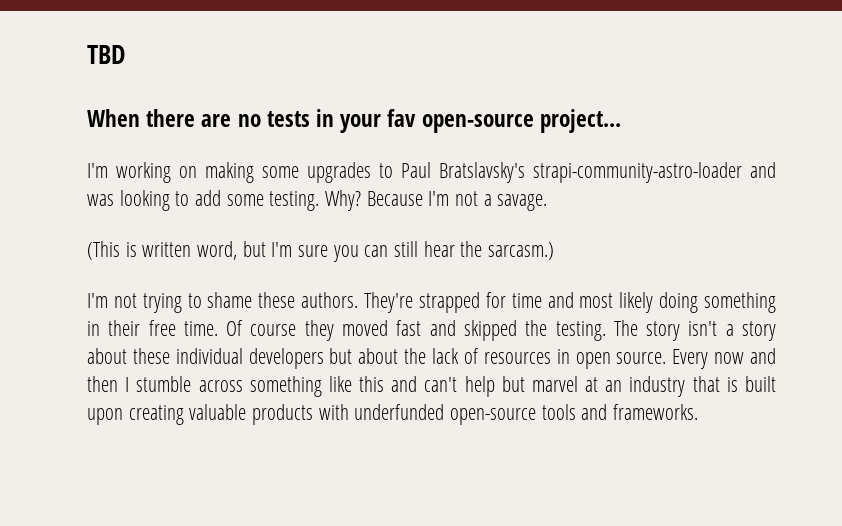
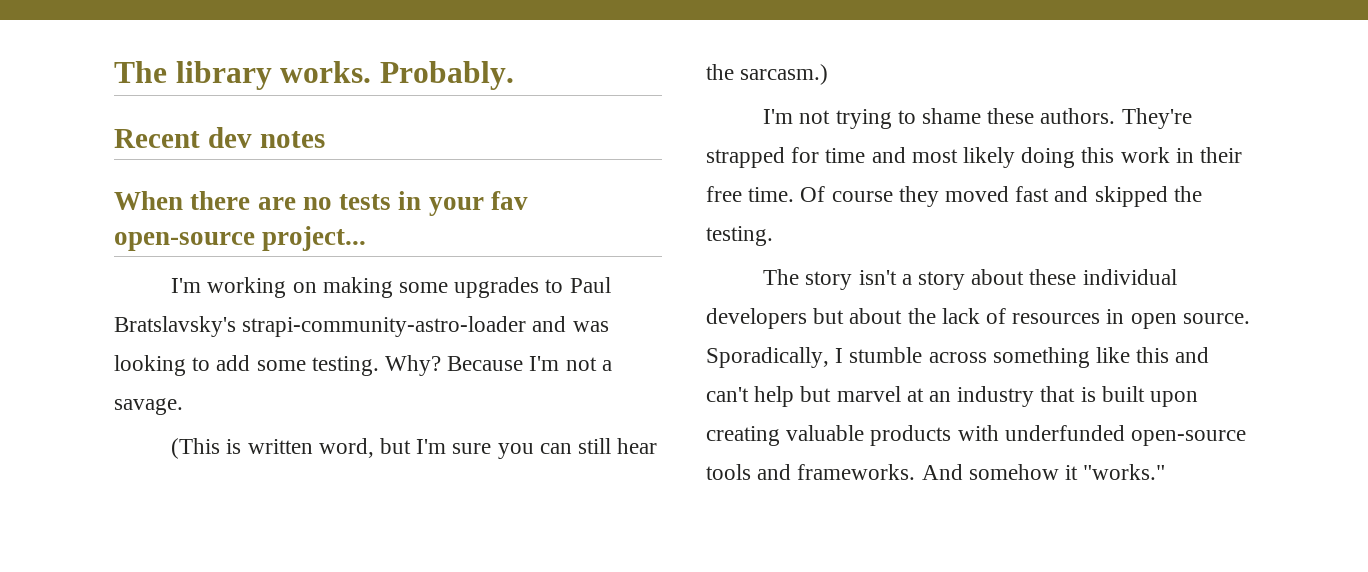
[87,45,126,64] TBD -> [114,61,514,90] [114,127,325,148] The library works. Probably. // Recent dev notes
[703,292,776,313] something -> [1081,147,1170,163] this work
(606, 331) none -> (773, 236) //
[672,348,777,369] [87,376,118,392] Every now and then -> [706,347,829,368] Sporadically,
(699, 412) none -> [921,464,1166,480] And somehow it "works."

